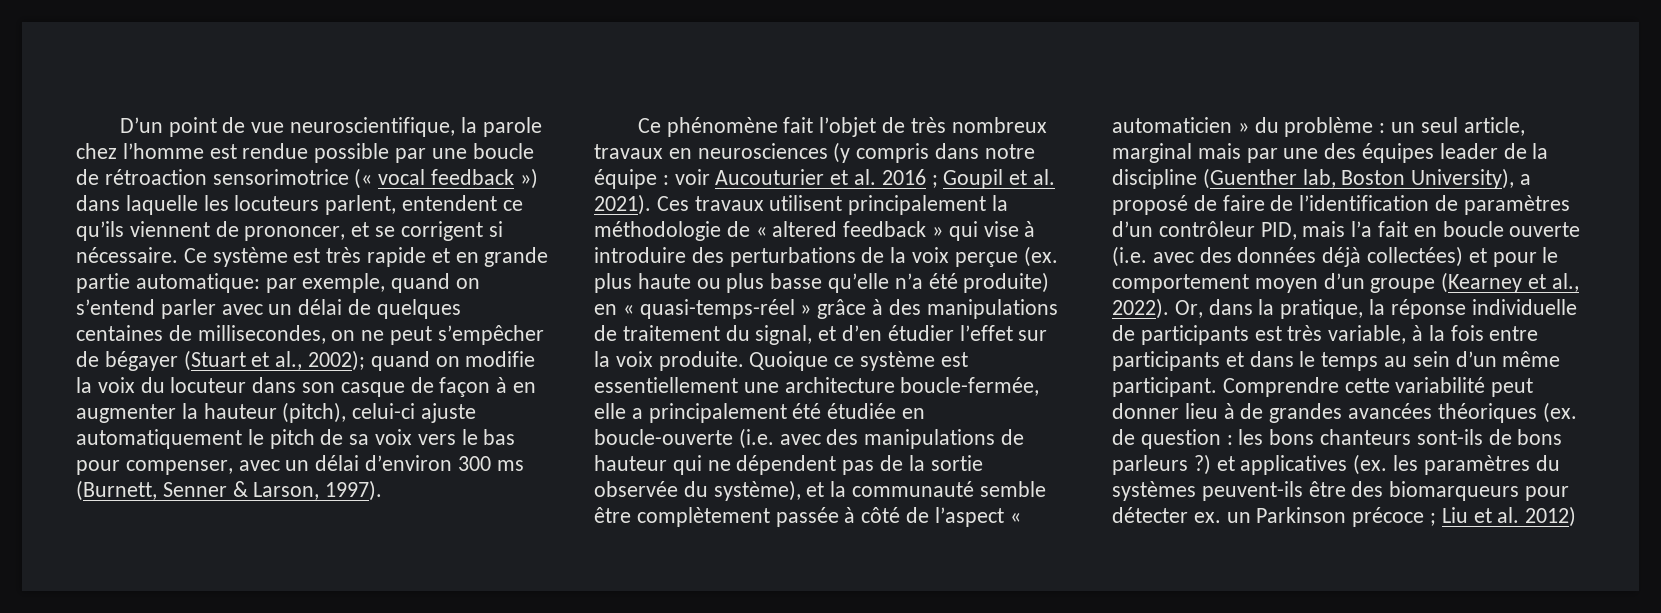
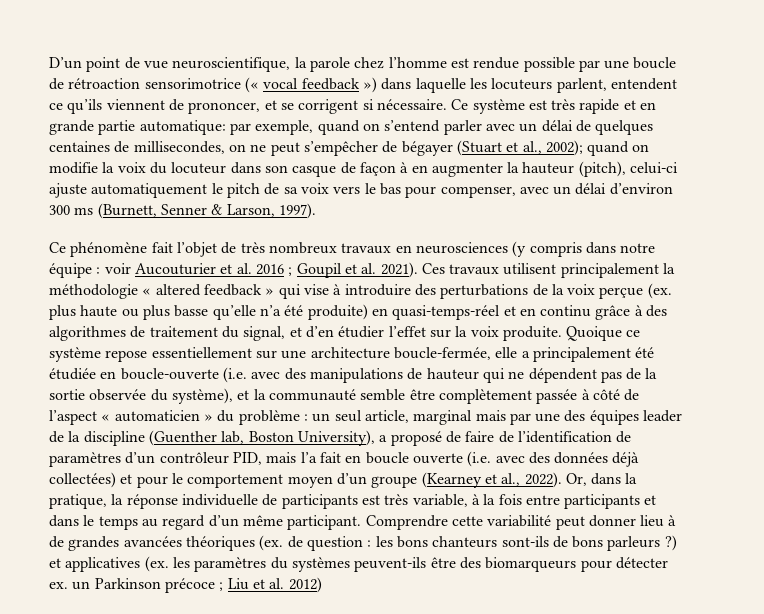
[726,221,750,237] de -> (138, 291) none
[622,299,812,319] « quasi-temps-réel » -> [392,305,592,320] quasi-temps-réel et en continu
[926,299,1058,319] manipulations -> [49,326,126,341] algorithmes
[940,352,968,367] [594,377,738,393] est essentiellement -> [105,347,277,362] repose essentiellement sur
[1412,351,1450,367] sein -> [162,515,206,530] regard

